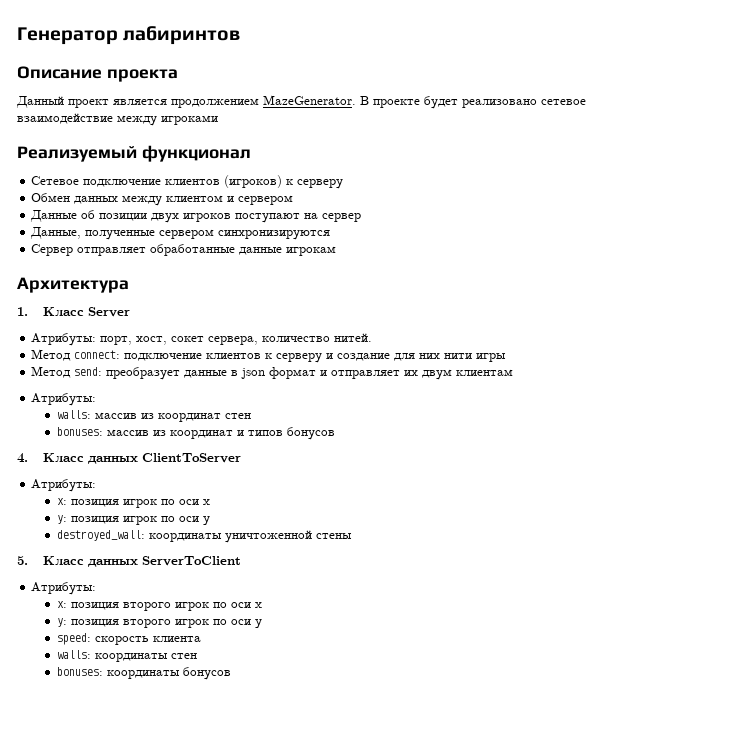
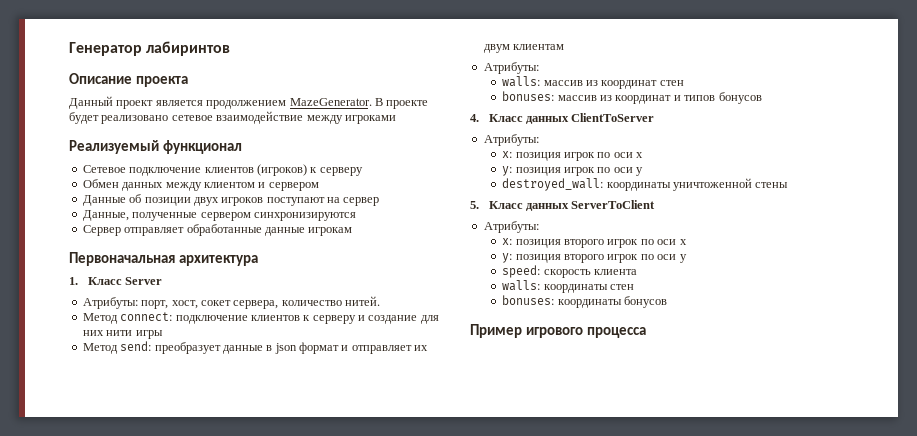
[17,277,129,293] Архитектура -> [69,252,258,266] Первоначальная архитектура
(231, 673) none -> [470,324,646,338] // Пример игрового процесса

